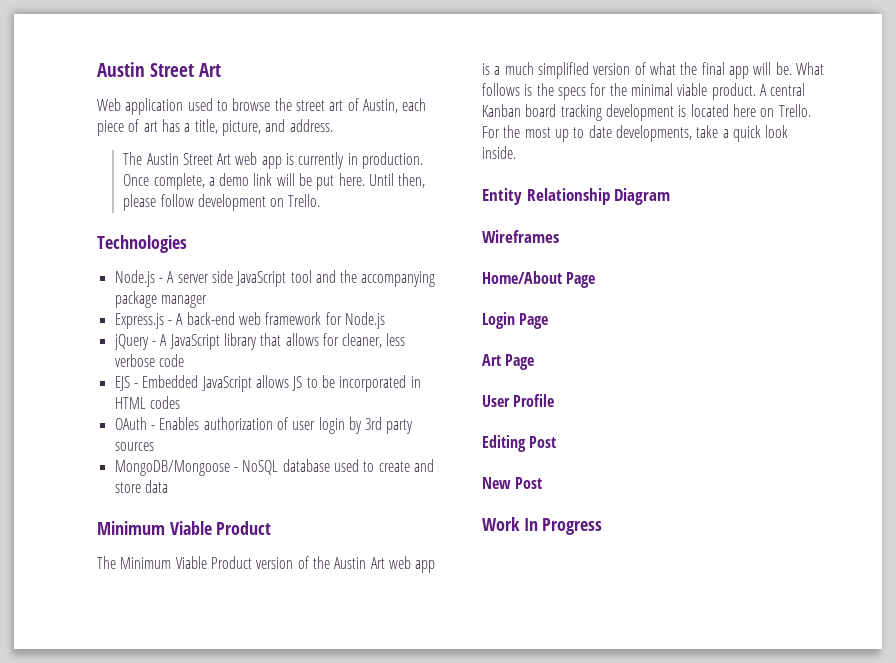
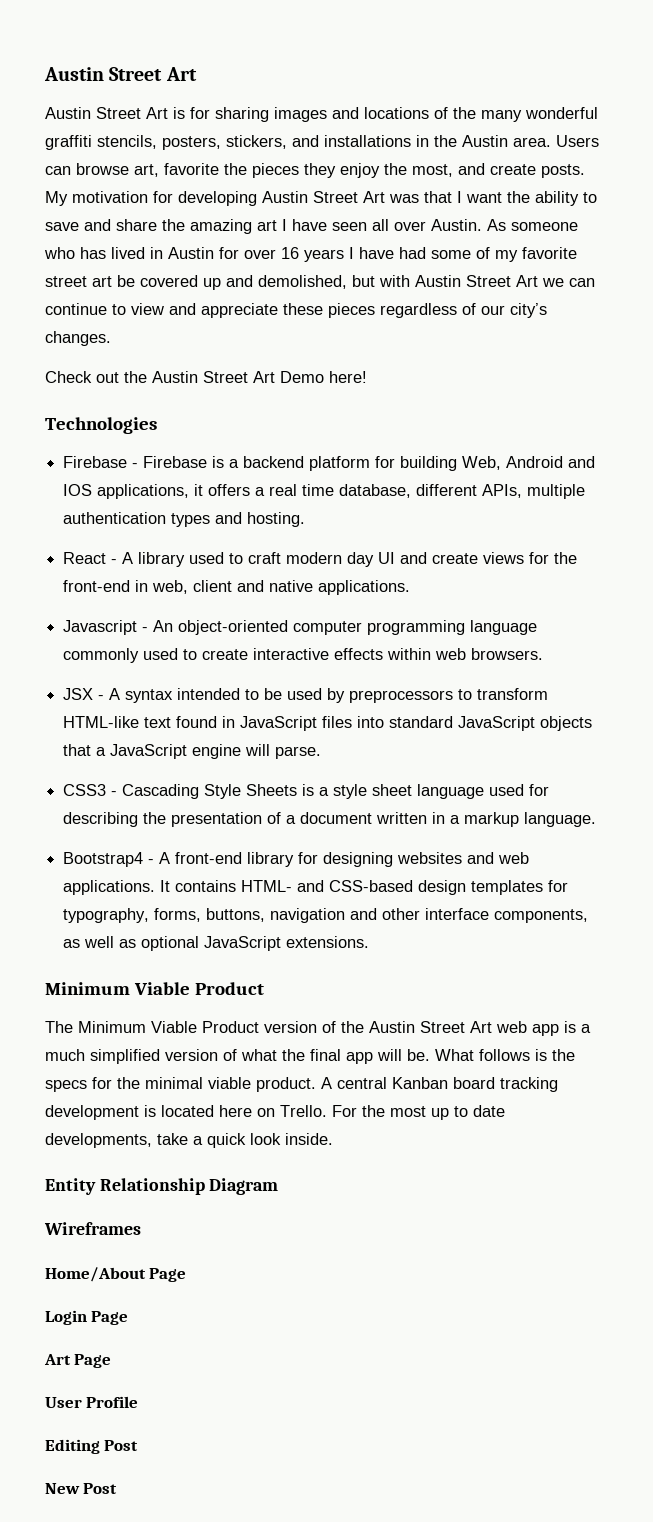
[97,98,427,115] [97,119,333,136] [123,152,424,169] [123,173,426,190] [123,194,321,211] [97,235,187,253] [114,270,436,287] [114,291,207,308] [114,312,385,329] [113,333,406,350] [114,354,184,367] [114,375,421,392] [114,396,180,409] [114,417,414,434] [114,442,154,451] [114,459,434,476] [114,480,168,493] Web application used to browse the street art of Austin, each piece of art has a title, picture, and address. // The Austin Street Art web app is currently in production. Once complete, a demo link will be put here. Until then, please follow development on Trello. // Technologies // Node.js - A server side JavaScript tool and the accompanying package manager // Express.js - A back-end web framework for Node.js // jQuery - A JavaScript library that allows for cleaner, less verbose code // EJS - Embedded JavaScript allows JS to be incorporated in HTML codes // OAuth - Enables authorization of user login by 3rd party sources // MongoDB/Mongoose - NoSQL database used to create and store data -> [45,107,598,122] [45,135,599,150] [45,163,585,178] [45,191,597,206] [45,219,578,234] [44,247,577,262] [45,275,595,290] [45,303,547,318] [45,331,111,346] [45,371,367,383] [45,417,157,434] [63,456,596,471] [63,484,586,499] [63,512,306,527] [63,552,578,567] [63,580,411,595] [63,620,538,635] [63,648,544,663] [63,688,549,703] [63,716,593,731] [63,744,322,759] [63,784,550,799] [63,812,597,827] [63,852,530,867] [63,880,569,895] [63,908,589,923] [63,936,370,951] Austin Street Art is for sharing images and locations of the many wonderful graffiti stencils, posters, stickers, and installations in the Austin area. Users can browse art, favorite the pieces they enjoy the most, and create posts. My motivation for developing Austin Street Art was that I want the ability to save and share the amazing art I have seen all over Austin. As someone who has lived in Austin for over 16 years I have had some of my favorite street art be covered up and demolished, but with Austin Street Art we can continue to view and appreciate these pieces regardless of our city’s changes. // Check out the Austin Street Art Demo here! // Technologies // Firebase - Firebase is a backend platform for building Web, Android and IOS applications, it offers a real time database, different APIs, multiple authentication types and hosting. // React - A library used to craft modern day UI and create views for the front-end in web, client and native applications. // Javascript - An object-oriented computer programming language commonly used to create interactive effects within web browsers. // JSX - A syntax intended to be used by preprocessors to transform HTML-like text found in JavaScript files into standard JavaScript objects that a JavaScript engine will parse. // CSS3 - Cascading Style Sheets is a style sheet language used for describing the presentation of a document written in a markup language. // Bootstrap4 - A front-end library for designing websites and web applications. It contains HTML- and CSS-based design templates for typography, forms, buttons, navigation and other interface components, as well as optional JavaScript extensions.
(367, 563) none -> [420,1021,465,1033] Street
[482,517,603,535] // Work In Progress -> (118, 1488) none

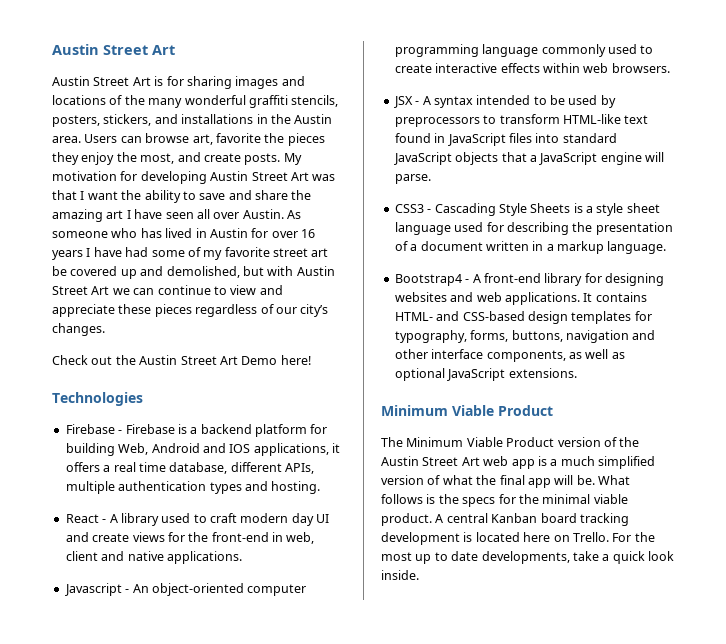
[45,1178,279,1195] [44,1222,141,1235] [45,1267,187,1282] [45,1310,129,1325] [44,1354,112,1368] [45,1396,139,1408] [45,1439,139,1454] [45,1483,118,1494] // Entity Relationship Diagram // Wireframes // Home/About Page // Login Page // Art Page // User Profile // Editing Post // New Post -> (419, 575) none

